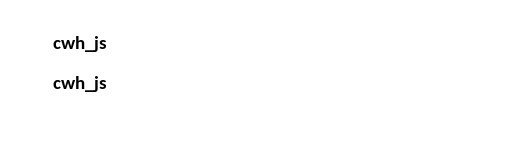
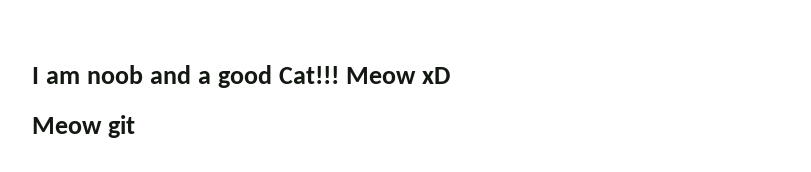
[53,36,107,52] [53,76,107,92] cwh_js // cwh_js -> [32,65,451,88] [32,115,136,138] I am noob and a good Cat!!! Meow xD // Meow git

